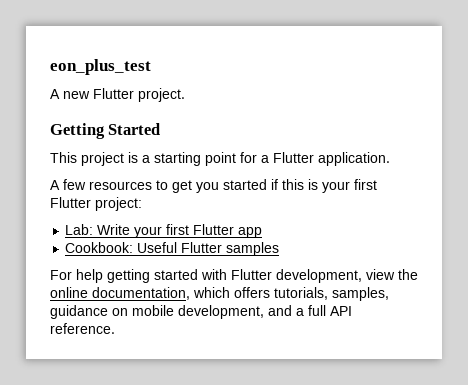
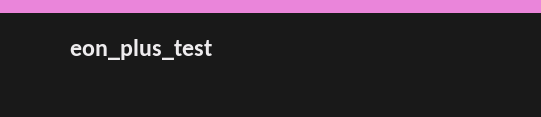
[50,88,185,102] [50,123,161,139] [50,152,390,166] [50,179,377,193] [50,197,142,211] [65,224,263,238] [65,242,280,256] [50,269,418,283] [50,287,389,301] [50,305,352,319] [50,323,115,334] // A new Flutter project. // Getting Started // This project is a starting point for a Flutter application. // A few resources to get you started if this is your first Flutter project: // Lab: Write your first Flutter app // Cookbook: Useful Flutter samples // For help getting started with Flutter development, view the online documentation, which offers tutorials, samples, guidance on mobile development, and a full API reference. -> (212, 49) none

